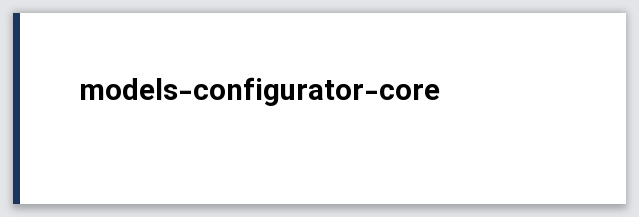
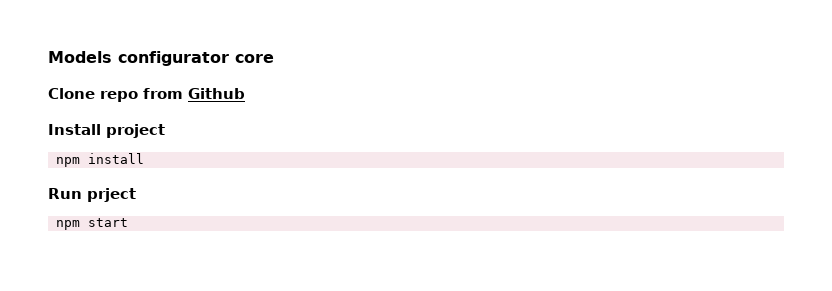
[79,77,440,106] models-configurator-core -> [48,51,274,66] [48,88,245,102] [48,124,165,138] [55,153,144,167] [48,188,136,202] [55,218,128,230] Models configurator core // Clone repo from Github // Install project // npm install // Run prject // npm start

